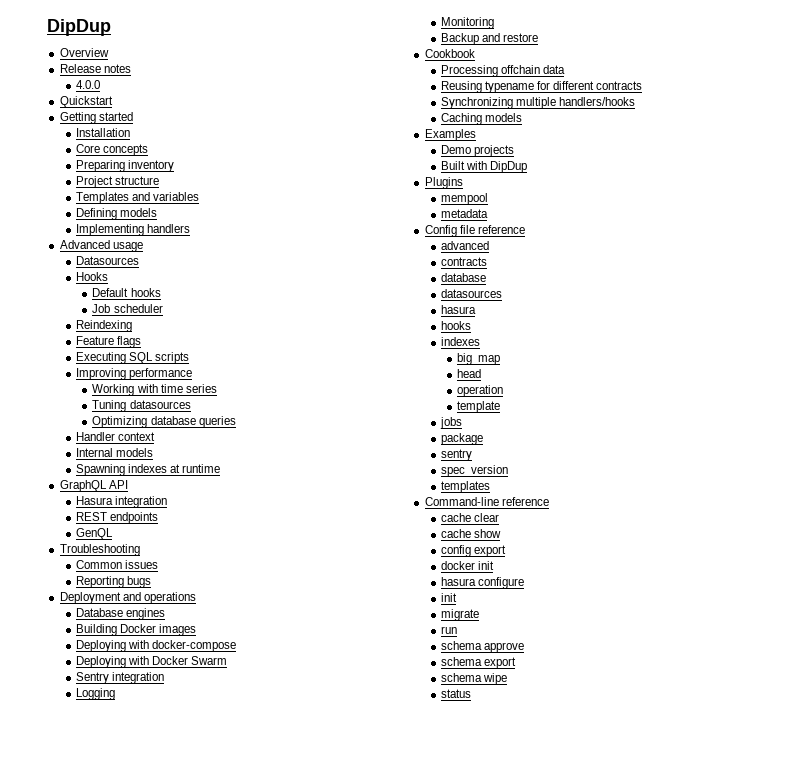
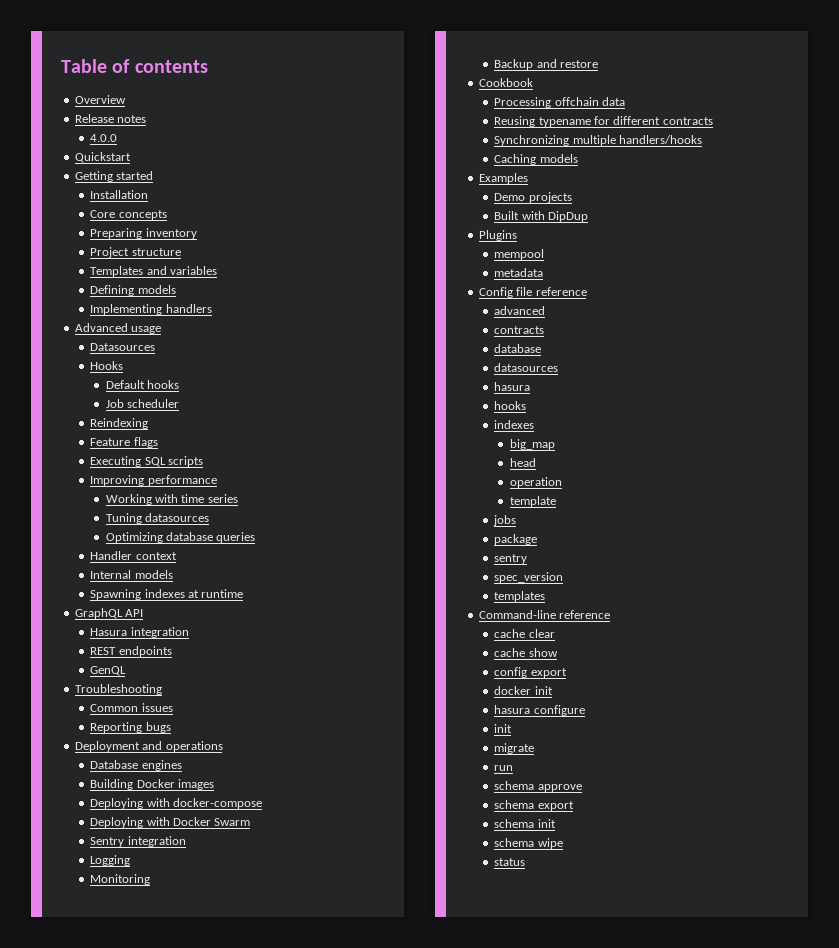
[47,19,111,36] DipDup -> [61,59,208,73] Table of contents
(517, 663) none -> [494,819,556,828] // schema init

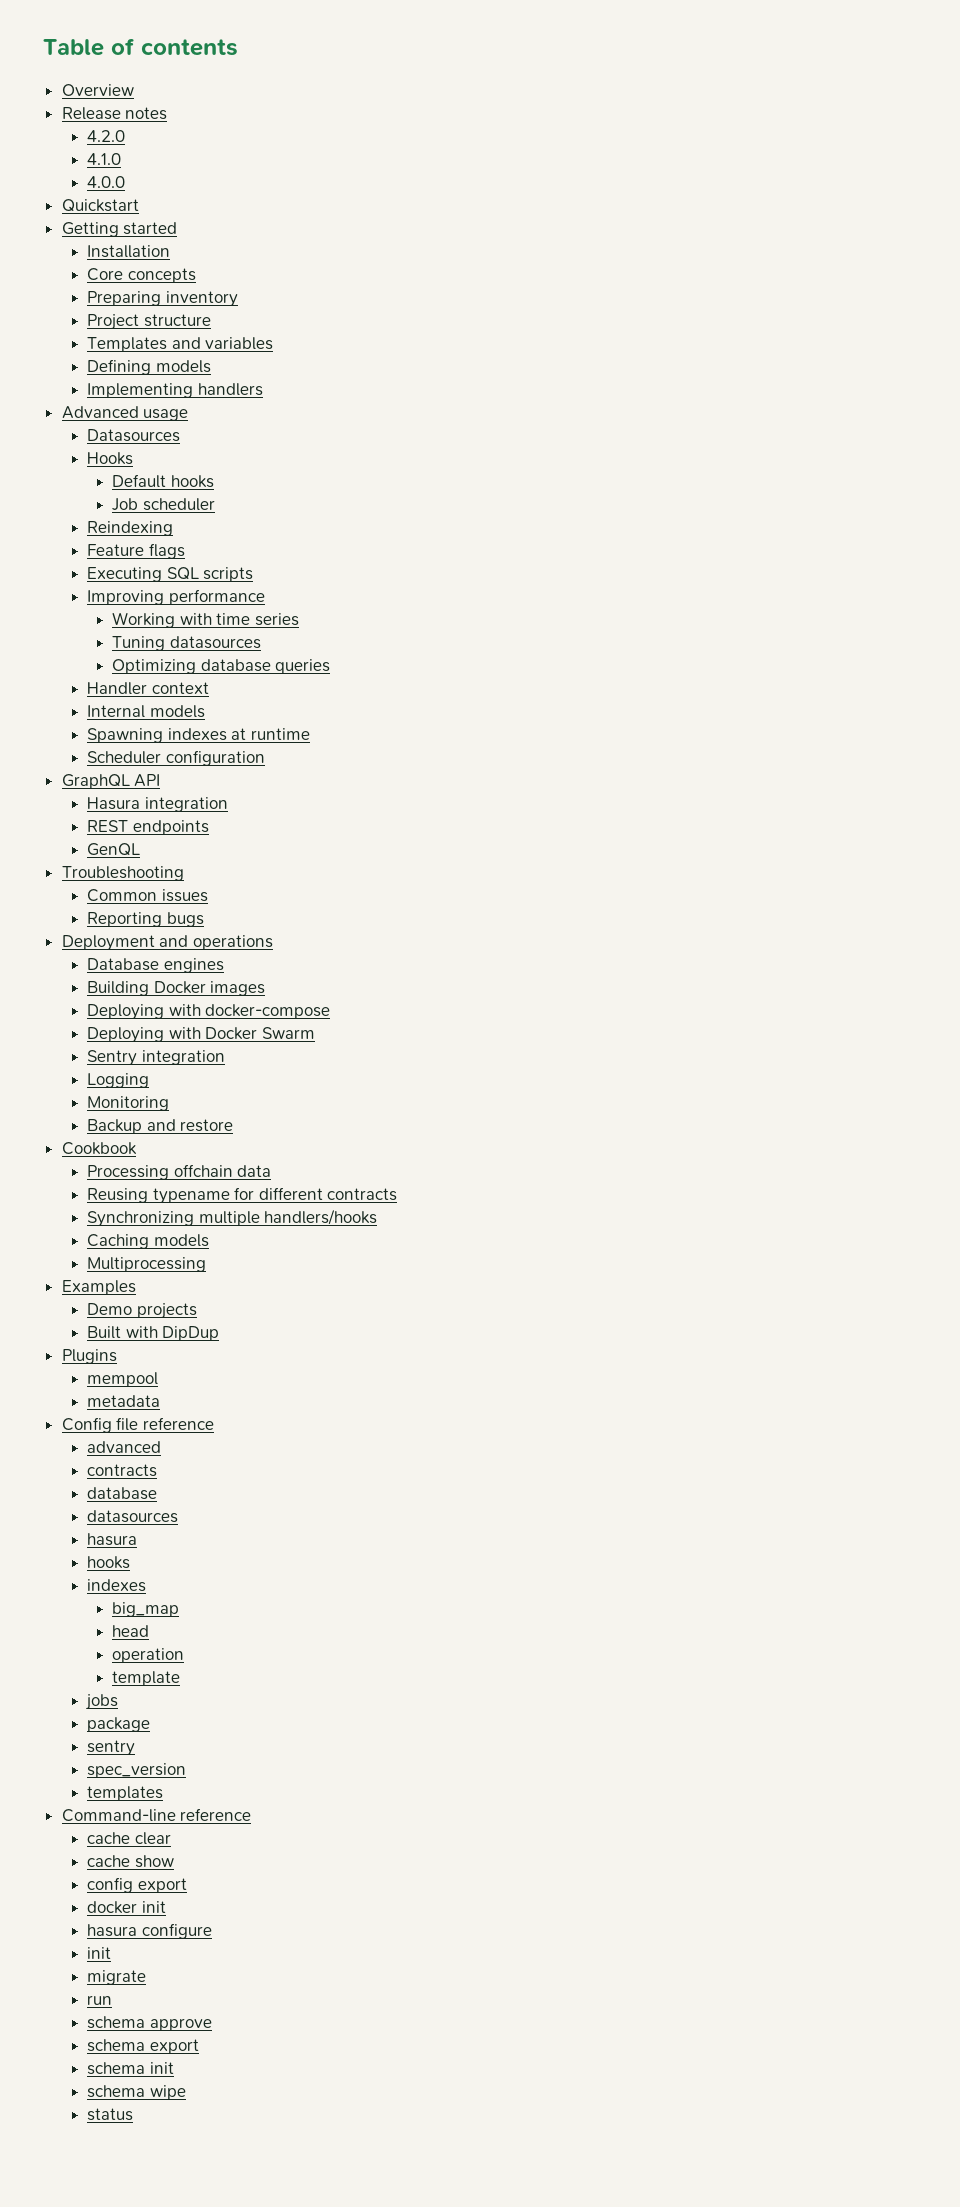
(147, 119) none -> [86,130,125,142] [86,153,121,165] // 4.2.0 // 4.1.0
(244, 593) none -> [86,750,265,766] // Scheduler configuration
(578, 158) none -> [86,1257,206,1272] // Multiprocessing

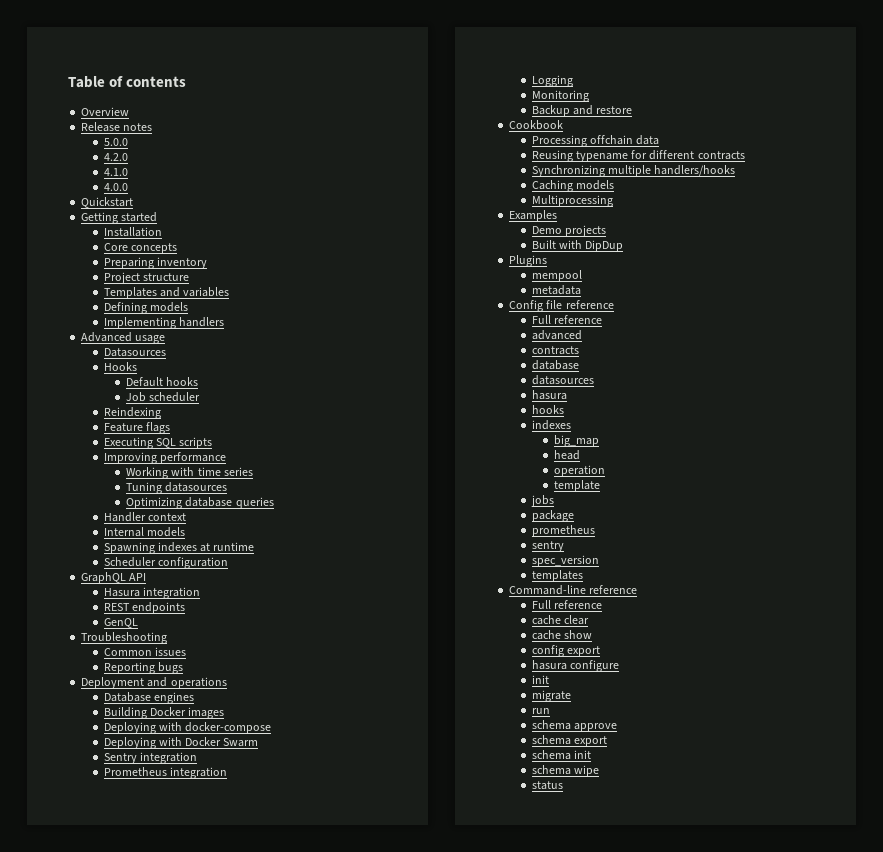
(168, 113) none -> [103,138,128,146] // 5.0.0
(225, 1057) none -> [103,767,227,779] // Prometheus integration
(214, 1423) none -> [531,315,602,324] // Full reference
(150, 1724) none -> [531,525,595,537] // prometheus
(252, 1814) none -> [531,600,602,609] // Full reference
[86,1901,166,1914] // docker init -> (600, 651) none

